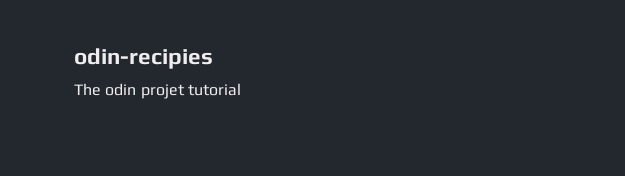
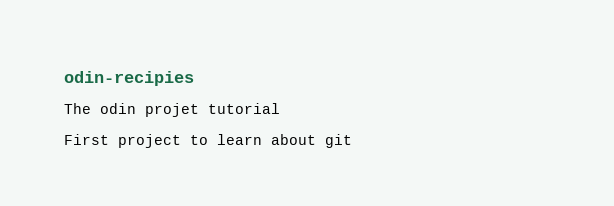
(241, 89) none -> [64,134,352,148] // First project to learn about git

